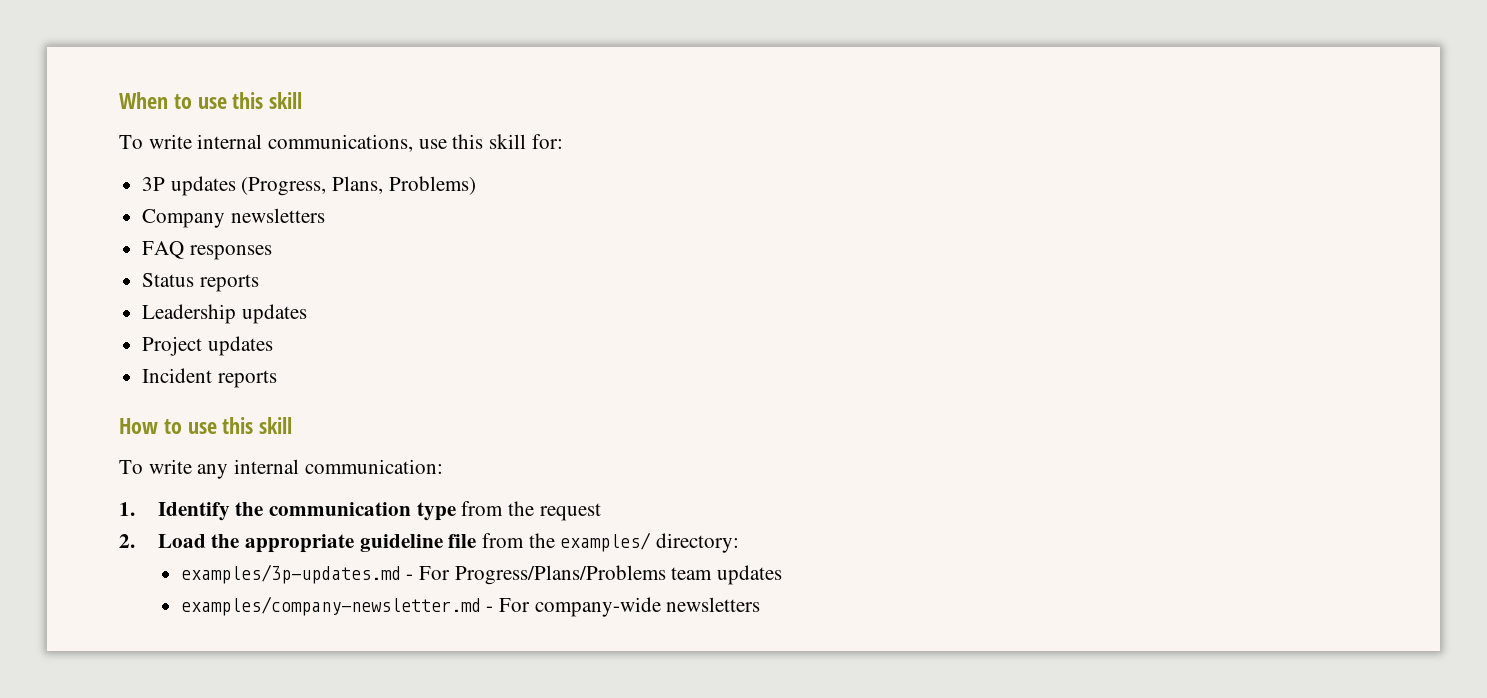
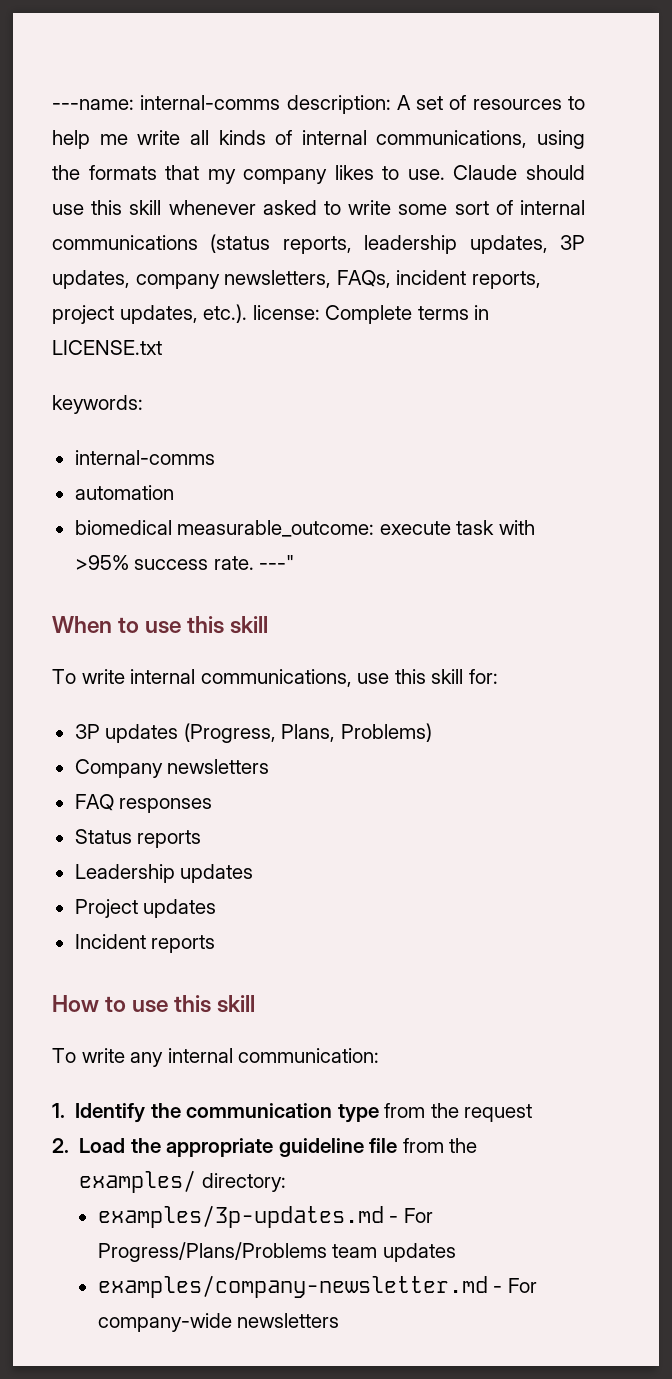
(119, 100) none -> [52,95,585,114] [52,130,585,149] [52,165,585,184] [52,200,585,215] [52,234,585,254] [52,270,541,289] [52,304,490,324] [52,340,162,355] [52,395,143,414] [74,450,215,465] [74,485,174,500] [74,520,535,537] [74,555,295,570] ---name: internal-comms description: A set of resources to help me write all kinds of internal communications, using the formats that my company likes to use. Claude should use this skill whenever asked to write some sort of internal communications (status reports, leadership updates, 3P updates, company newsletters, FAQs, incident reports, project updates, etc.). license: Complete terms in LICENSE.txt // keywords: // internal-comms // automation // biomedical measurable_outcome: execute task with >95% success rate. ---" //

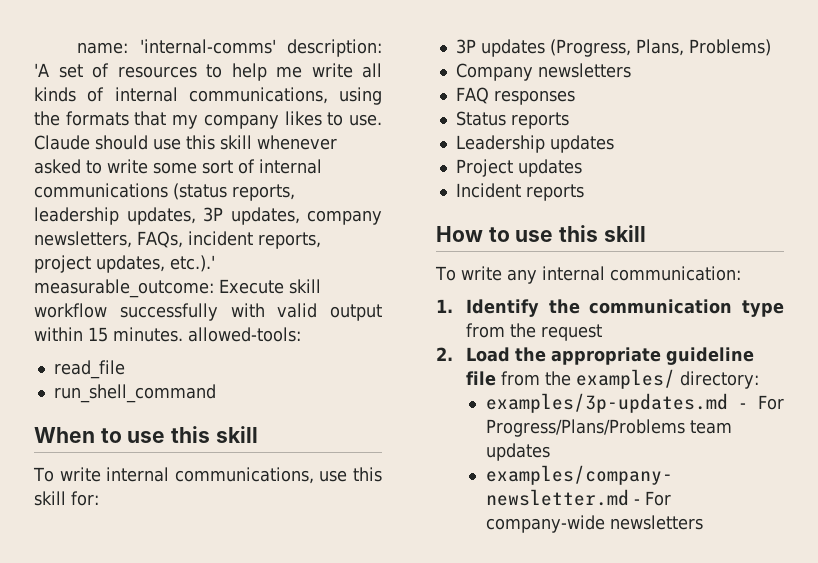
[52,95,411,114] ---name: internal-comms description: A -> [77,39,382,57] [34,63,49,77] name: 'internal-comms' description: 'A
[203,304,490,324] [52,340,162,355] [52,395,143,414] [74,450,215,465] [74,485,174,500] [74,520,535,537] [74,555,295,570] etc.). license: Complete terms in LICENSE.txt // keywords: // internal-comms // automation // biomedical measurable_outcome: execute task with >95% success rate. ---" -> [170,255,215,272] [34,279,321,298] [34,303,382,321] [34,327,301,342] [53,360,125,379] [53,384,216,403] etc.).' measurable_outcome: Execute skill workflow successfully with valid output within 15 minutes. allowed-tools: // read_file // run_shell_command

